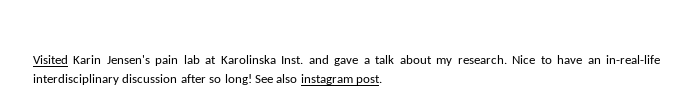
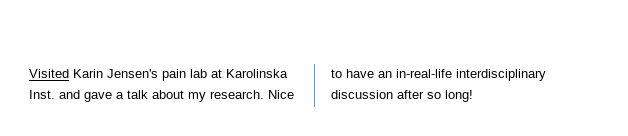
[254,74,382,85] See also instagram post. -> (473, 96) none

